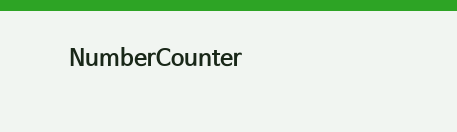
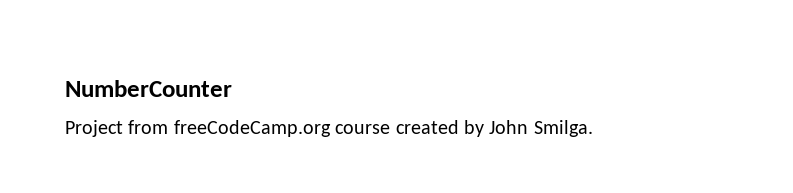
(242, 57) none -> [65,120,593,137] // Project from freeCodeCamp.org course created by John Smilga.

